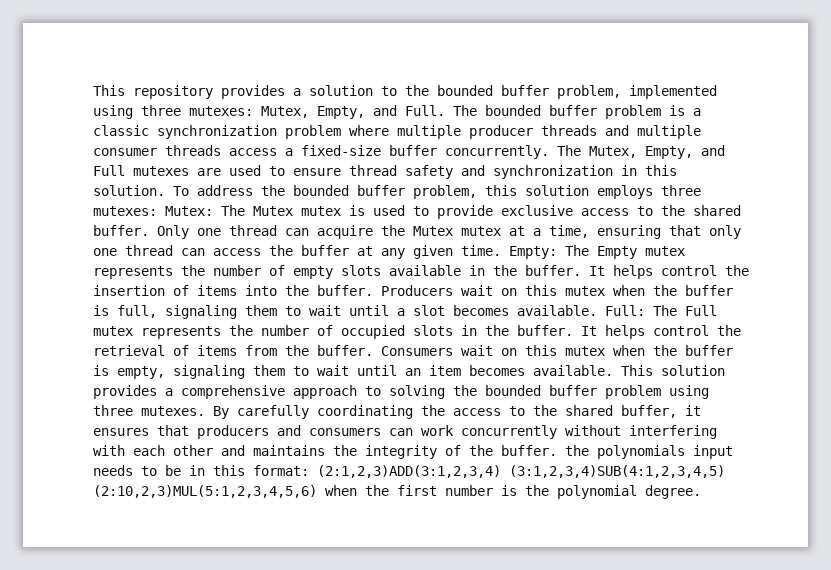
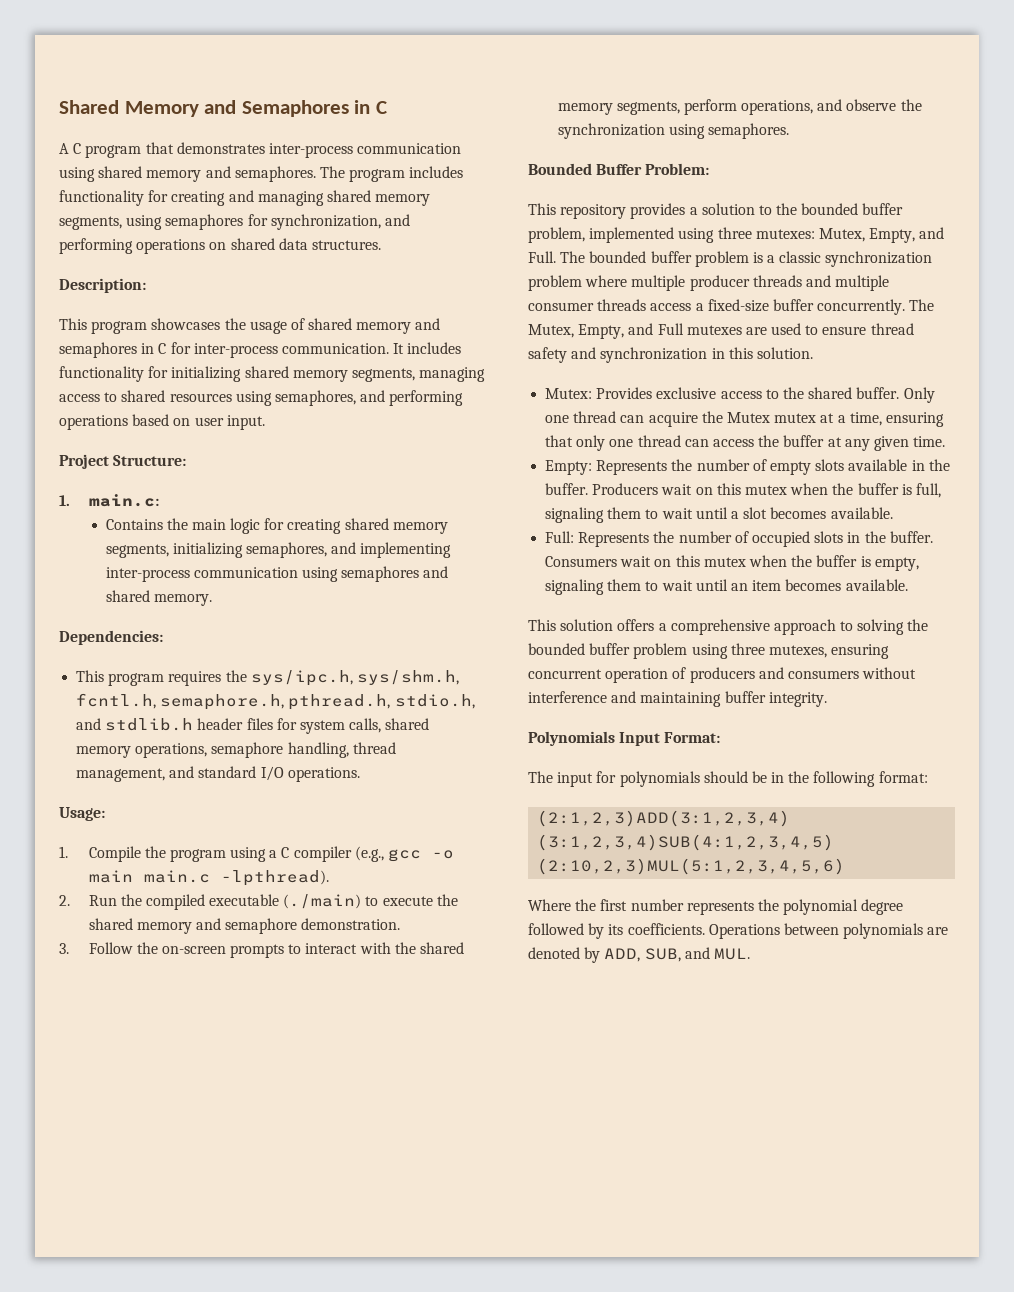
(93, 90) none -> [59,100,387,117] [59,142,462,158] [59,166,464,182] [59,190,431,206] [59,214,410,230] [59,238,381,254] [59,278,146,293] [59,318,441,334] [59,342,462,358] [59,366,486,382] [59,390,464,406] [59,414,265,430] [59,454,187,469] [59,494,159,507] [105,518,448,534] [105,542,452,558] [105,566,449,582] [105,590,212,606] [59,630,163,645] [76,670,459,686] [76,693,475,710] [76,718,430,734] [76,742,396,758] [76,766,360,782] [59,807,105,821] [59,846,454,862] [88,870,329,886] [59,894,458,910] [88,918,401,934] [59,942,464,958] [557,99,922,115] [557,123,789,139] [528,163,710,175] Shared Memory and Semaphores in C // A C program that demonstrates inter-process communication using shared memory and semaphores. The program includes functionality for creating and managing shared memory segments, using semaphores for synchronization, and performing operations on shared data structures. // Description: // This program showcases the usage of shared memory and semaphores in C for inter-process communication. It includes functionality for initializing shared memory segments, managing access to shared resources using semaphores, and performing operations based on user input. // Project Structure: // 1. main.c: // Contains the main logic for creating shared memory segments, initializing semaphores, and implementing inter-process communication using semaphores and shared memory. // Dependencies: // This program requires the sys/ipc.h, sys/shm.h, fcntl.h, semaphore.h, pthread.h, stdio.h, and stdlib.h header files for system calls, shared memory operations, semaphore handling, thread management, and standard I/O operations. // Usage: // 1. Compile the program using a C compiler (e.g., gcc -o main main.c -lpthread). // 2. Run the compiled executable (./main) to execute the shared memory and semaphore demonstration. // 3. Follow the on-screen prompts to interact with the shared memory segments, perform operations, and observe the synchronization using semaphores. // Bounded Buffer Problem: //
[173,185,701,199] [93,205,493,219] To address the bounded buffer problem, this solution employs three mutexes: Mutex: The Mutex mutex is used to provide -> [545,387,653,399] // Mutex: Provides
[509,245,685,259] [93,266,173,279] Empty: The Empty mutex represents -> [545,460,668,475] // Empty: Represents
[589,265,749,279] [93,285,373,296] It helps control the insertion of items into the buffer. -> (589, 489) none
[605,305,717,316] [93,326,221,339] Full: The Full mutex represents -> [545,531,650,547] // Full: Represents
[581,325,741,339] [93,345,373,356] It helps control the retrieval of items from the buffer. -> (933, 537) none
(613, 370) none -> (908, 585) //
[93,385,157,399] provides -> [617,619,655,631] offers
[141,405,701,419] [93,425,717,439] [93,445,733,459] [93,465,245,476] mutexes. By carefully coordinating the access to the shared buffer, it ensures that producers and consumers can work concurrently without interfering with each other and maintains the integrity of the buffer. the polynomials input needs to be in this -> [768,644,890,659] [528,667,917,683] [528,691,827,707] [528,731,721,746] [528,771,876,787] mutexes, ensuring concurrent operation of producers and consumers without interference and maintaining buffer integrity. // Polynomials Input Format: // The input for polynomials should be in the following
(309, 470) none -> (928, 777) //
[325,485,357,496] when -> [528,899,571,911] // Where
[501,485,517,496] is -> [686,901,754,915] represents
[645,485,701,499] degree. -> [861,899,904,915] [528,923,949,939] [528,947,750,963] degree followed by its coefficients. Operations between polynomials are denoted by ADD, SUB, and MUL.

